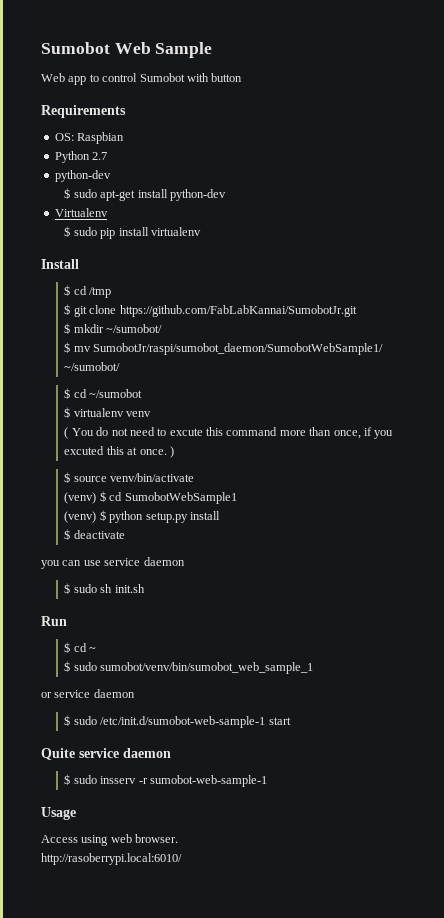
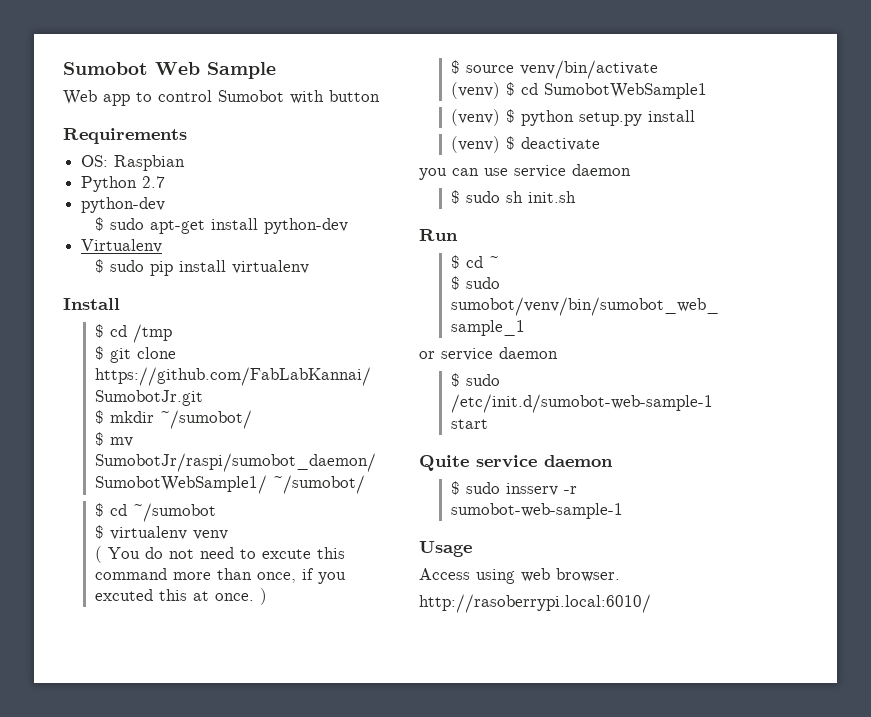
(220, 515) none -> [450,136,500,153] (venv)

